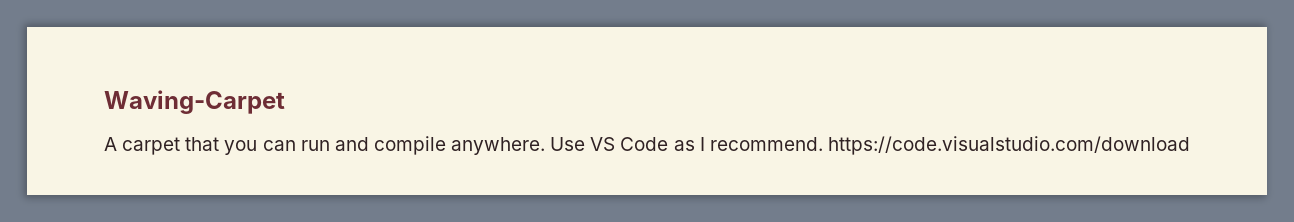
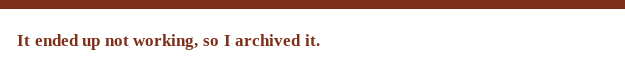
[104,90,285,114] [104,136,1190,155] Waving-Carpet // A carpet that you can run and compile anywhere. Use VS Code as I recommend. https://code.visualstudio.com/download -> [17,34,320,50] It ended up not working, so I archived it.

